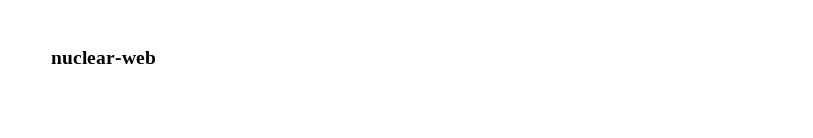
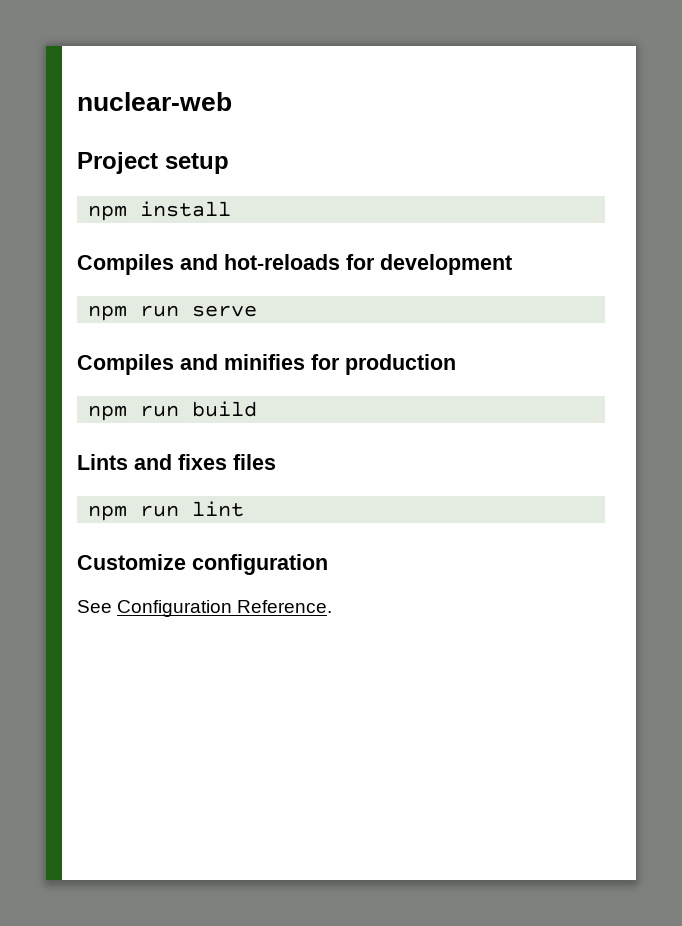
(156, 57) none -> [77,152,229,174] [88,201,232,221] [77,254,512,275] [88,305,258,321] [77,354,456,375] [88,401,258,421] [77,454,276,470] [88,501,245,521] [77,554,328,575] [77,600,333,617] // Project setup // npm install // Compiles and hot-reloads for development // npm run serve // Compiles and minifies for production // npm run build // Lints and fixes files // npm run lint // Customize configuration // See Configuration Reference.

